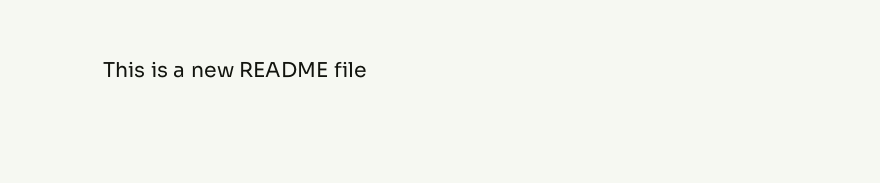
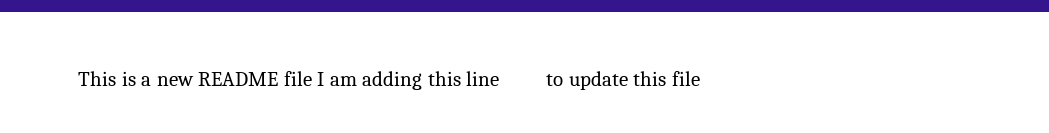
(367, 69) none -> [317,71,700,90] I am adding this line to update this file

